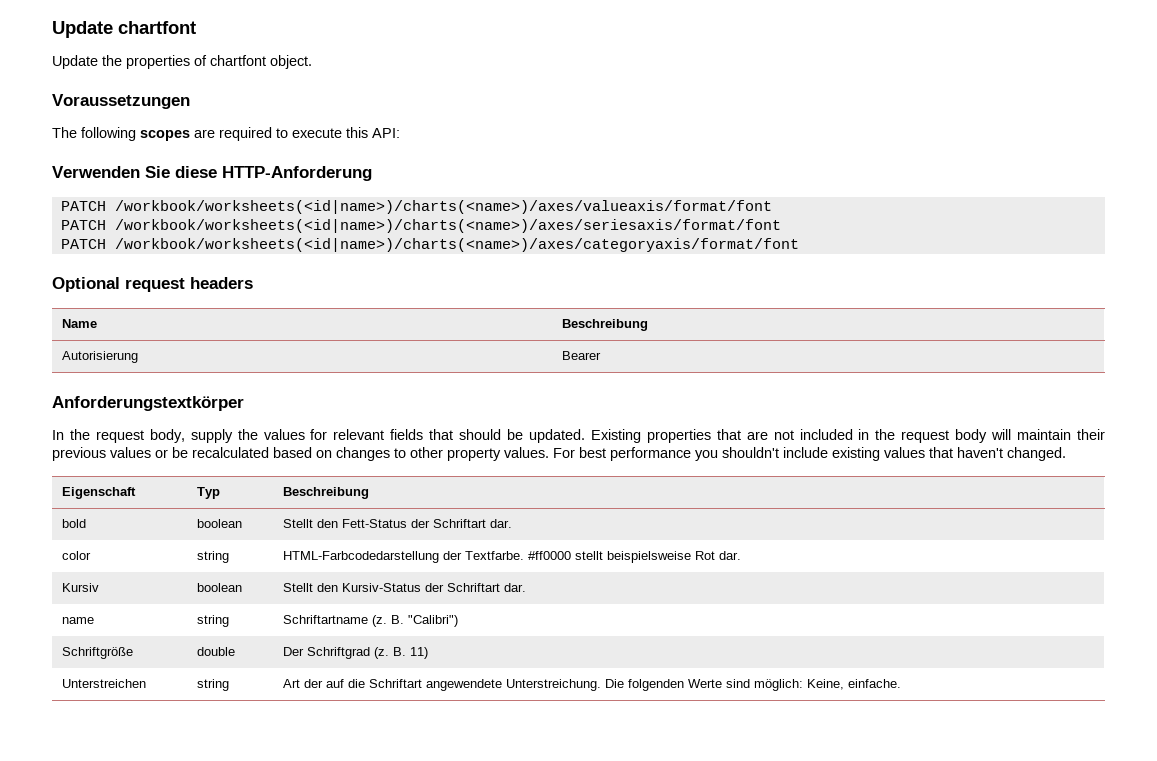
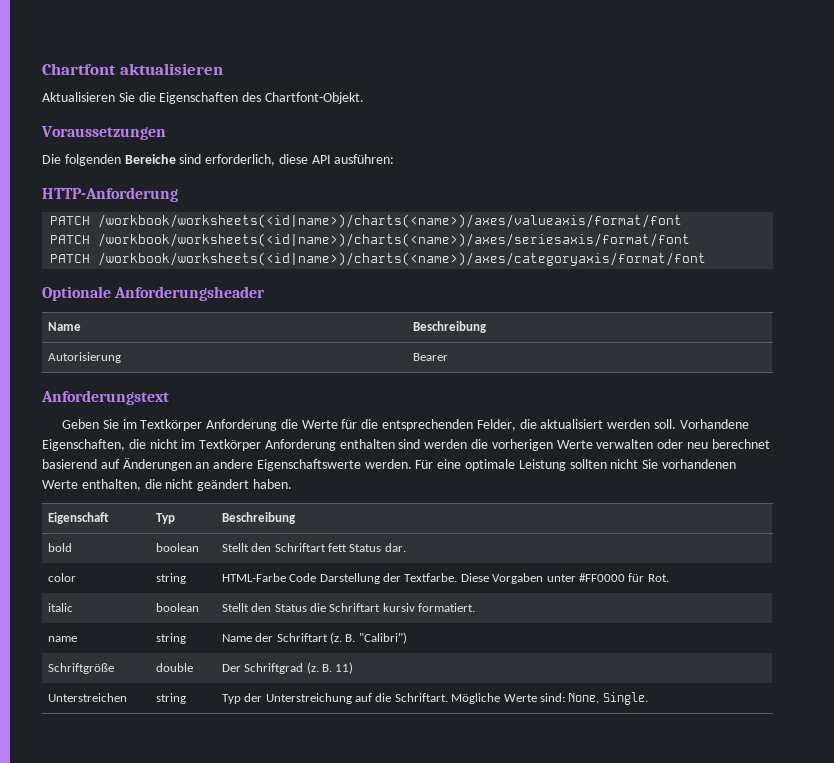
[52,21,196,38] [52,55,312,69] [52,94,190,109] [52,127,400,141] [52,166,217,178] Update chartfont // Update the properties of chartfont object. // Voraussetzungen // The following scopes are required to execute this API: // Verwenden Sie diese -> [42,63,223,75] [42,92,364,104] [41,126,166,140] [42,154,395,166] Chartfont aktualisieren // Aktualisieren Sie die Eigenschaften des Chartfont-Objekt. // Voraussetzungen // Die folgenden Bereiche sind erforderlich, diese API ausführen: //
[52,277,253,292] Optional request headers -> [42,286,266,301] Optionale Anforderungsheader
[52,396,244,411] [52,429,1105,443] [52,447,1066,461] Anforderungstextkörper // In the request body, supply the values for relevant fields that should be updated. Existing properties that are not included in the request body will maintain their previous values or be recalculated based on changes to other property values. For best performance you shouldn't include existing values that haven't changed. -> [41,390,169,405] [62,419,749,431] [42,439,770,451] [42,458,736,471] [42,479,292,491] Anforderungstext // Geben Sie im Textkörper Anforderung die Werte für die entsprechenden Felder, die aktualisiert werden soll. Vorhandene Eigenschaften, die nicht im Textkörper Anforderung enthalten sind werden die vorherigen Werte verwalten oder neu berechnet basierend auf Änderungen an andere Eigenschaftswerte werden. Für eine optimale Leistung sollten nicht Sie vorhandenen Werte enthalten, die nicht geändert haben.
[342,519,487,528] Fett-Status der Schriftart -> [274,543,382,552] Schriftart fett Status
[283,551,742,563] [62,583,100,592] [197,583,243,592] [283,583,527,592] HTML-Farbcodedarstellung der Textfarbe. #ff0000 stellt beispielsweise Rot dar. // Kursiv | boolean | Stellt den Kursiv-Status der Schriftart dar. -> [221,573,669,584] [47,603,73,612] [155,603,199,612] [221,603,476,612] HTML-Farbe Code Darstellung der Textfarbe. Diese Vorgaben unter #FF0000 für Rot. // italic | boolean | Stellt den Status die Schriftart kursiv formatiert.
[283,615,369,624] Schriftartname -> [221,633,328,642] Name der Schriftart
[283,679,902,691] Art der auf die Schriftart angewendete Unterstreichung. Die folgenden Werte sind möglich: Keine, einfache. -> [221,692,648,705] Typ der Unterstreichung auf die Schriftart. Mögliche Werte sind: None, Single.

